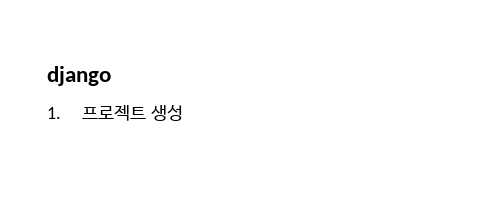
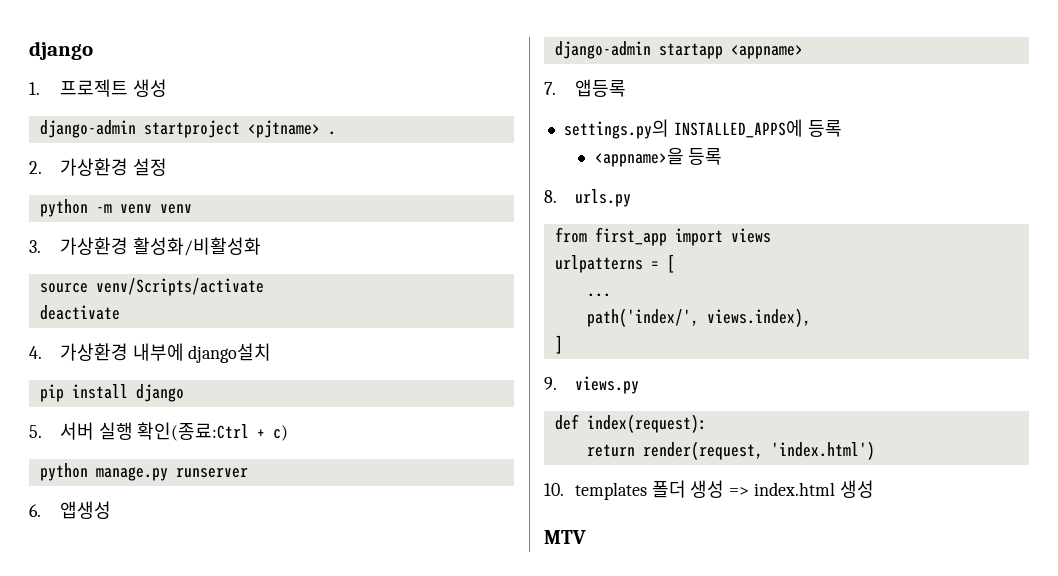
(183, 113) none -> [39,120,336,138] [29,158,167,176] [39,199,192,217] [29,237,261,256] [39,278,264,296] [39,305,120,320] [29,343,272,363] [39,384,184,402] [29,422,289,441] [39,463,248,481] [29,501,111,519] [554,41,803,59] [544,79,626,97] [563,119,842,139] [594,147,723,167] [544,189,631,207] [554,227,771,246] [554,254,675,273] [586,293,611,297] [586,308,811,327] [554,335,563,354] [544,376,639,394] [554,414,707,433] [586,441,875,460] [544,480,875,500] [544,530,586,544] // django-admin startproject <pjtname> . // 2. 가상환경 설정 // python -m venv venv // 3. 가상환경 활성화/비활성화 // source venv/Scripts/activate // deactivate // 4. 가상환경 내부에 django설치 // pip install django // 5. 서버 실행 확인(종료:Ctrl + c) // python manage.py runserver // 6. 앱생성 // django-admin startapp <appname> // 7. 앱등록 // settings.py의 INSTALLED_APPS에 등록 // <appname>을 등록 // 8. urls.py // from first_app import views // urlpatterns = [ // ... // path('index/', views.index), // ] // 9. views.py // def index(request): // return render(request, 'index.html') // 10. templates 폴더 생성 => index.html 생성 // MTV

